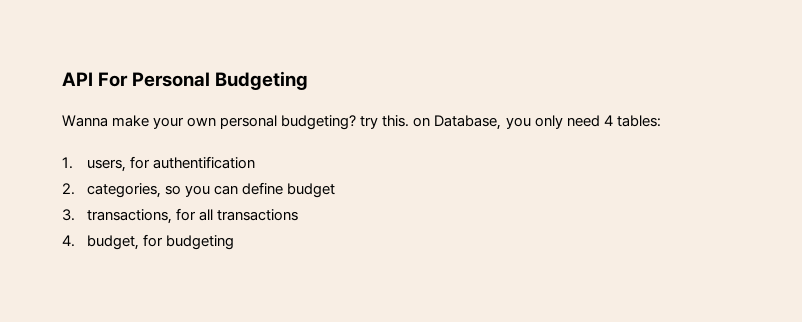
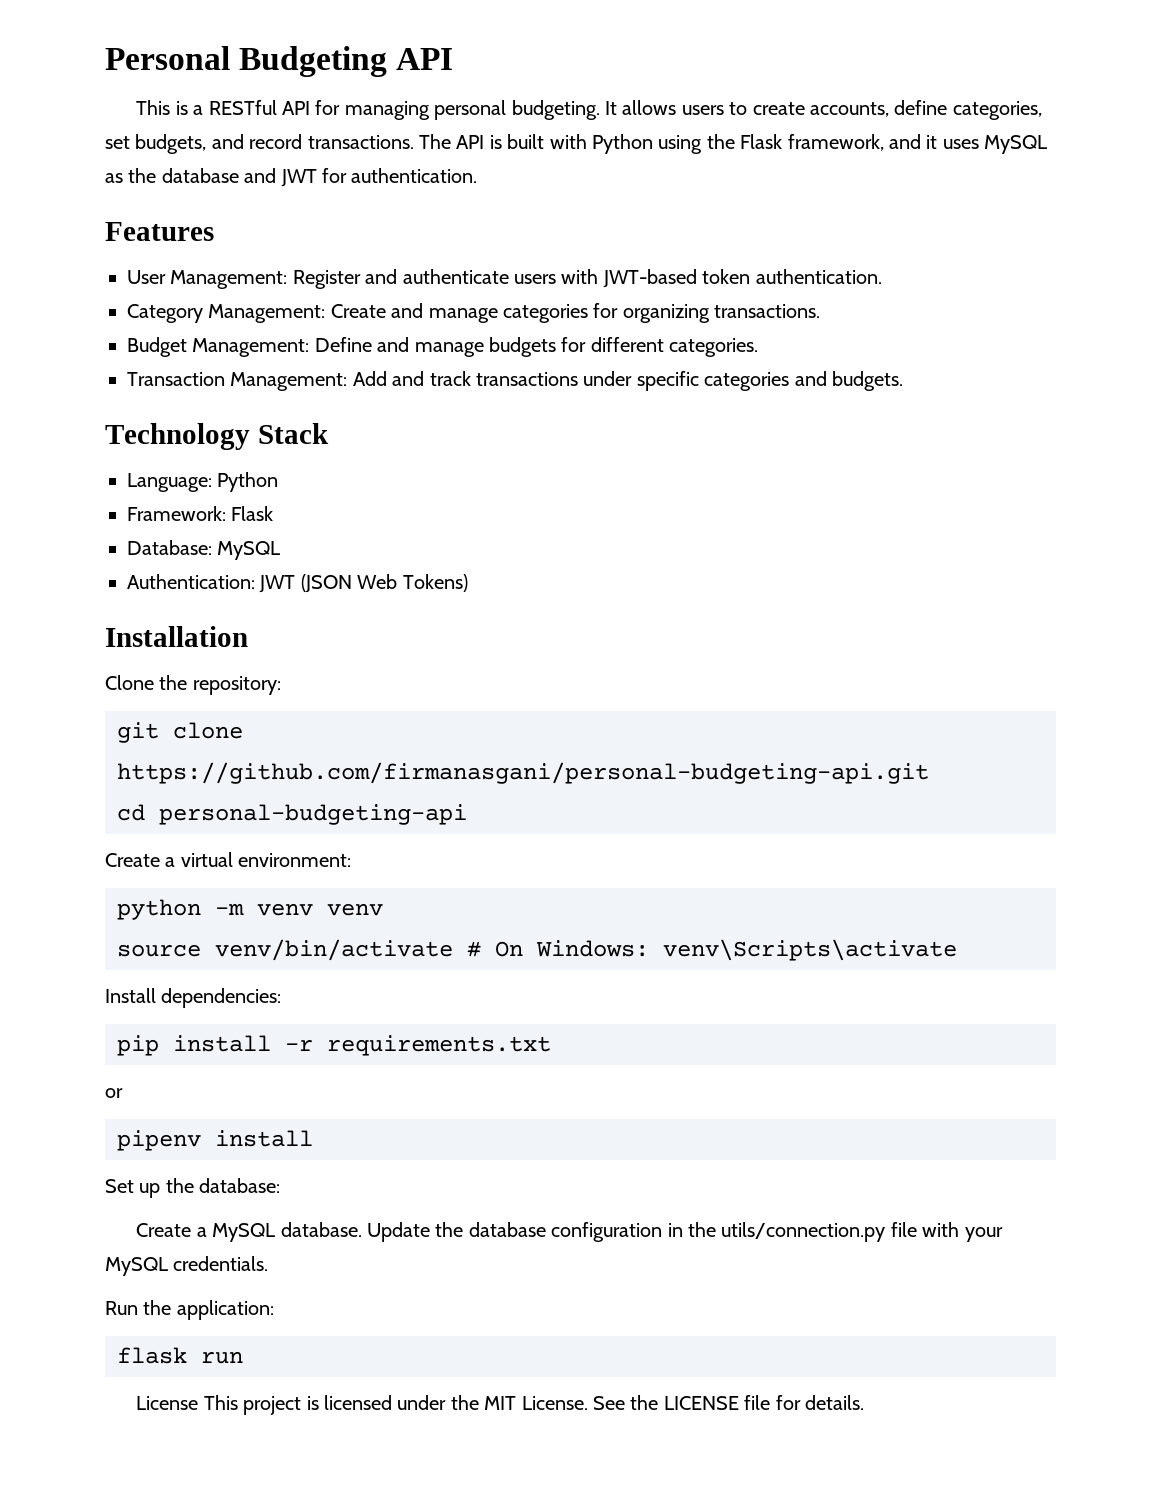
[62,72,129,87] API For -> (105, 58) none
[62,115,661,130] [62,156,256,172] [62,182,336,198] [62,208,299,224] [62,234,235,250] // Wanna make your own personal budgeting? try this. on Database, you only need 4 tables: // 1. users, for authentification // 2. categories, so you can define budget // 3. transactions, for all transactions // 4. budget, for budgeting -> [396,48,454,70] [136,100,1042,120] [105,134,1048,154] [105,168,478,187] [105,222,214,241] [127,269,882,289] [127,303,821,323] [127,337,759,357] [127,371,903,391] [105,423,329,450] [127,472,279,492] [127,506,274,521] [127,540,281,560] [127,574,468,593] [105,626,248,647] [105,675,281,695] [117,722,243,743] [117,762,929,784] [117,804,467,825] [105,852,352,867] [117,899,383,920] [117,939,957,961] [105,988,282,1008] [117,1035,551,1056] [105,1088,123,1098] [117,1130,313,1151] [105,1178,281,1198] [136,1222,1003,1242] [105,1256,269,1276] [105,1300,274,1320] [117,1347,243,1364] [136,1395,864,1415] API // This is a RESTful API for managing personal budgeting. It allows users to create accounts, define categories, set budgets, and record transactions. The API is built with Python using the Flask framework, and it uses MySQL as the database and JWT for authentication. // Features // User Management: Register and authenticate users with JWT-based token authentication. // Category Management: Create and manage categories for organizing transactions. // Budget Management: Define and manage budgets for different categories. // Transaction Management: Add and track transactions under specific categories and budgets. // Technology Stack // Language: Python // Framework: Flask // Database: MySQL // Authentication: JWT (JSON Web Tokens) // Installation // Clone the repository: // git clone https://github.com/firmanasgani/personal-budgeting-api.git // cd personal-budgeting-api // Create a virtual environment: // python -m venv venv // source venv/bin/activate # On Windows: venv\Scripts\activate // Install dependencies: // pip install -r requirements.txt // or // pipenv install // Set up the database: // Create a MySQL database. Update the database configuration in the utils/connection.py file with your MySQL credentials. // Run the application: // flask run // License This project is licensed under the MIT License. See the LICENSE file for details.

